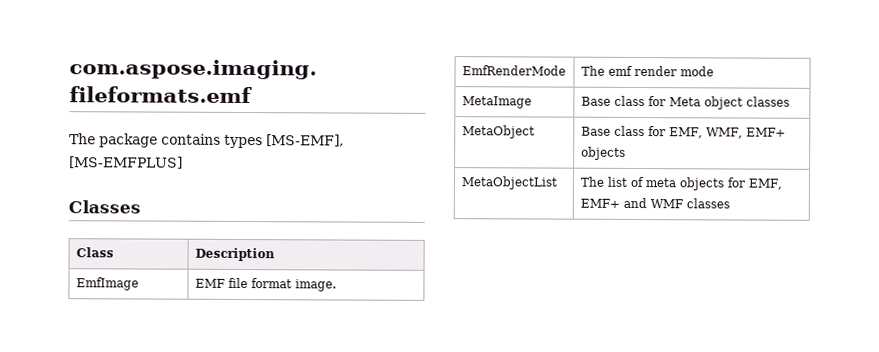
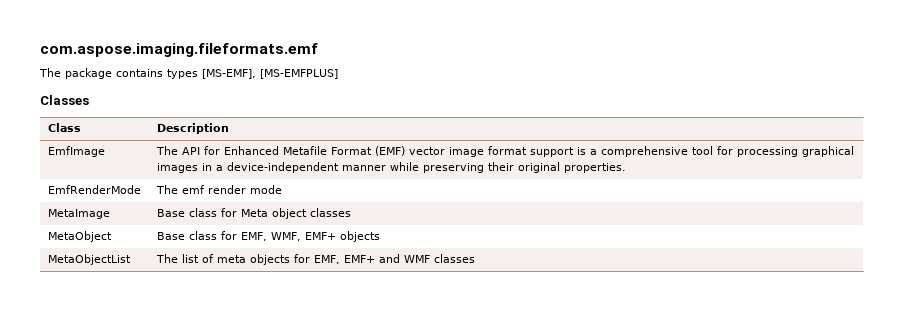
[194,277,337,292] EMF file format image. -> [155,146,854,157] [156,162,626,173] The API for Enhanced Metafile Format (EMF) vector image format support is a comprehensive tool for processing graphical images in a device-independent manner while preserving their original properties.

